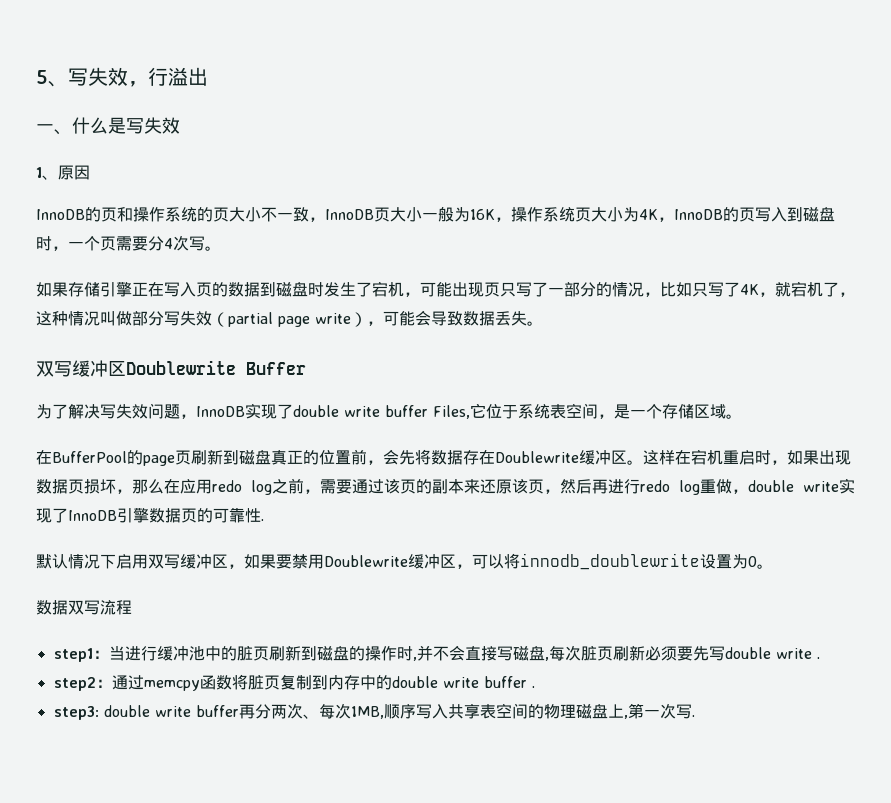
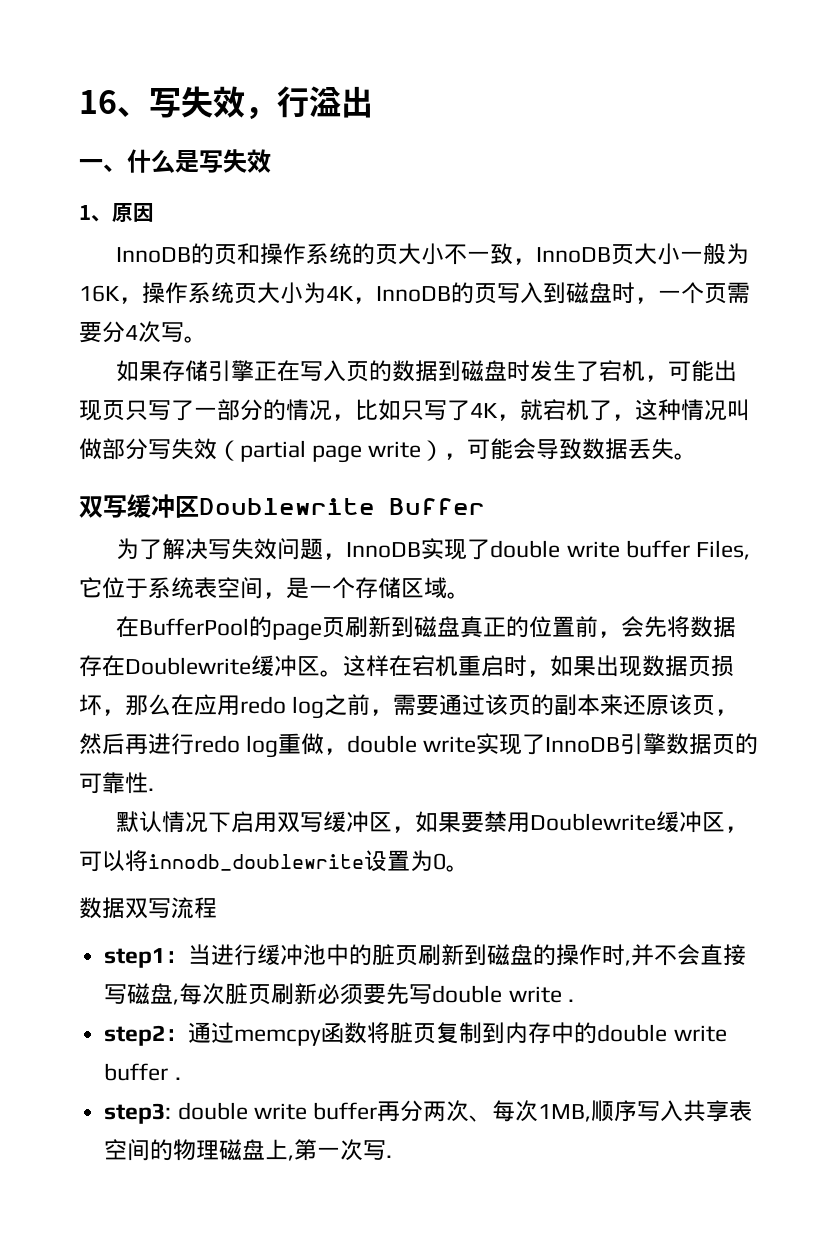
[36,70,48,84] 5 -> [79,90,117,114] 16

